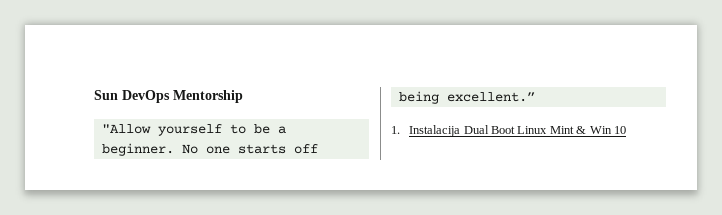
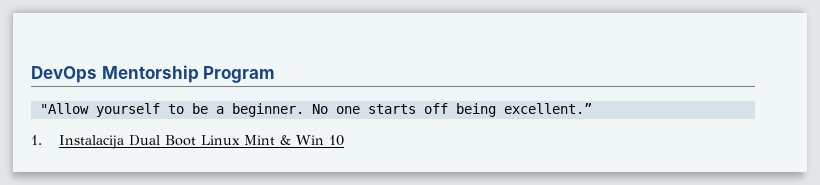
[94,90,118,100] Sun -> (31, 74) none
(243, 96) none -> [203,66,276,83] Program

